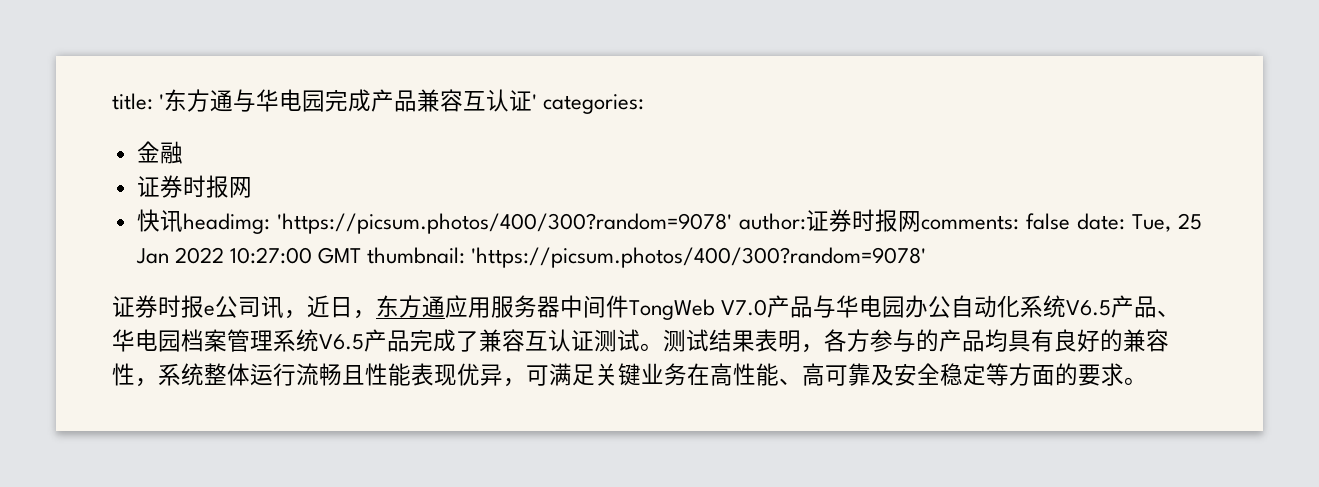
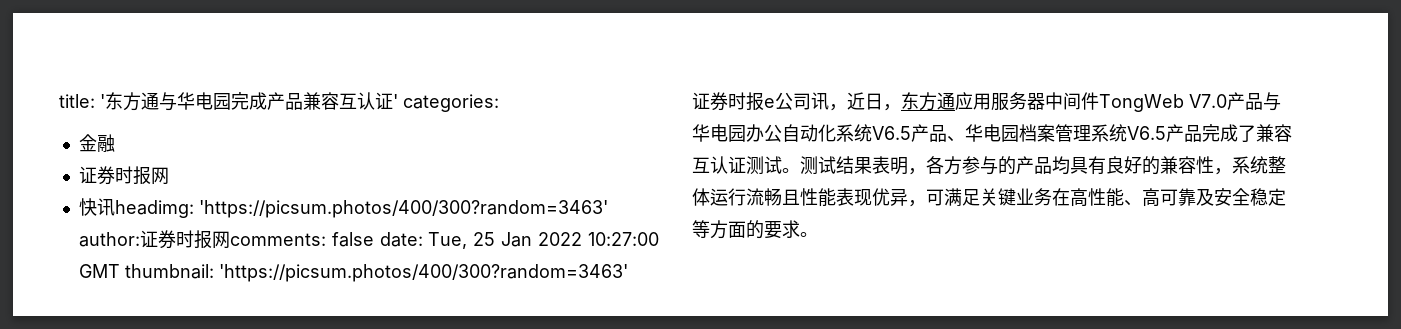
[276,213,732,234] 'https://picsum.photos/400/300?random=9078' -> [198,200,608,218] 'https://picsum.photos/400/300?random=3463'
[471,247,927,268] 'https://picsum.photos/400/300?random=9078' -> [218,264,628,282] 'https://picsum.photos/400/300?random=3463'

